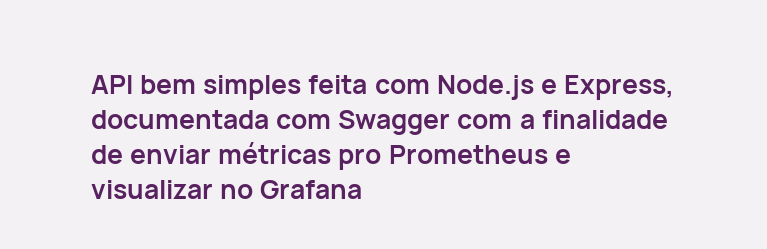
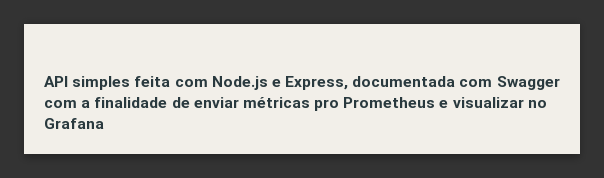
[140,75,197,94] bem -> (68, 81) none

